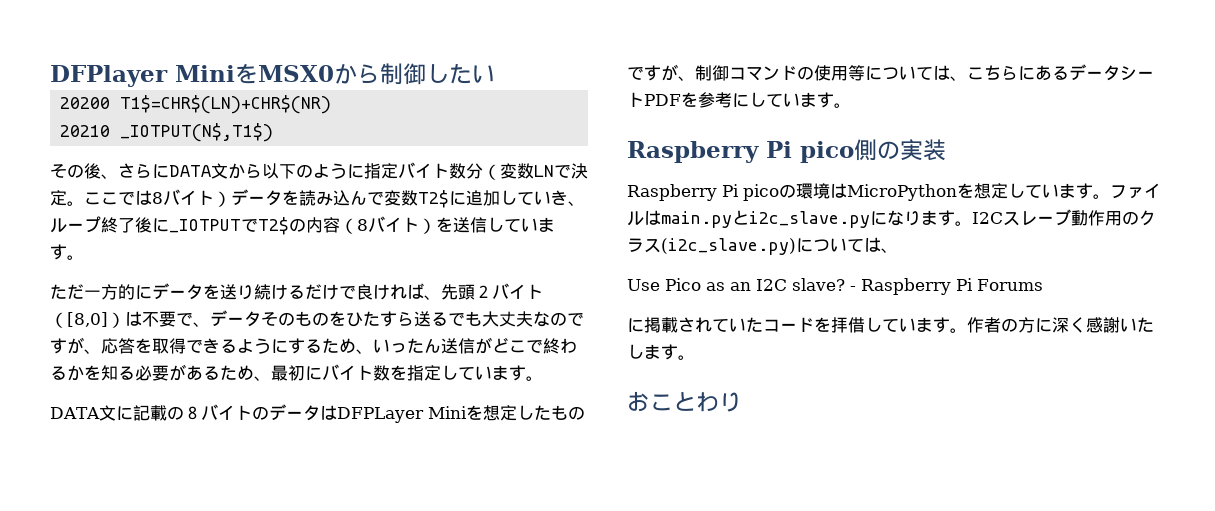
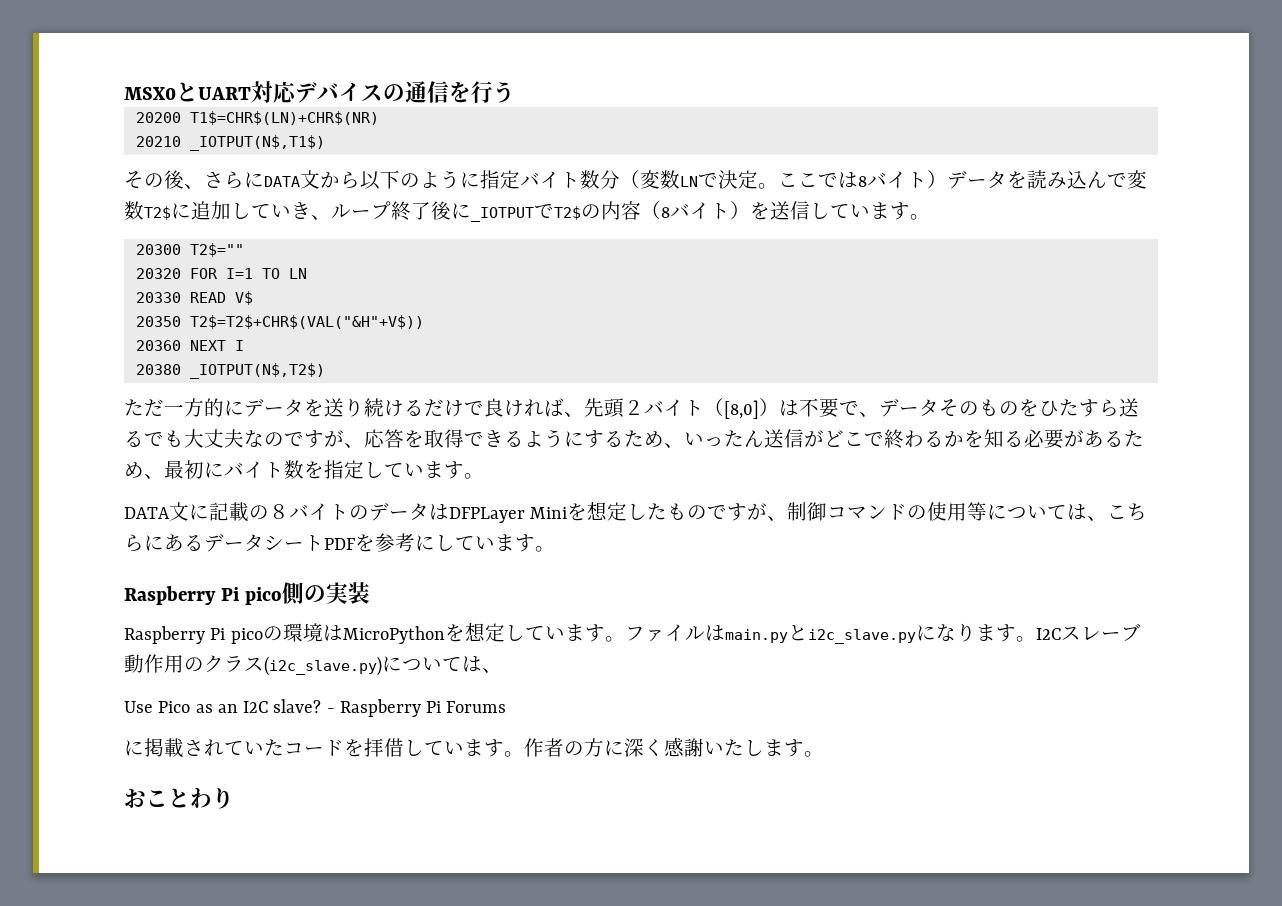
[50,63,495,87] DFPlayer MiniをMSX0から制御したい -> [124,81,515,103] MSX0とUART対応デバイスの通信を行う
(84, 257) none -> [135,243,244,257] [135,268,307,279] [135,291,253,305] [135,315,424,329] [135,340,244,351] [135,363,325,379] // 20300 T2$="" // 20320 FOR I=1 TO LN // 20330 READ V$ // 20350 T2$=T2$+CHR$(VAL("&H"+V$)) // 20360 NEXT I // 20380 _IOTPUT(N$,T2$)

